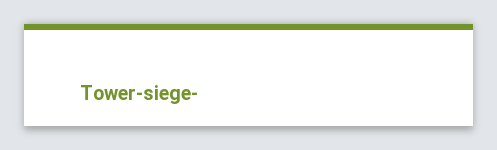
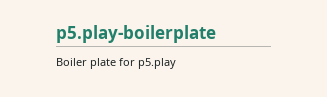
[80,85,198,104] Tower-siege- -> [56,25,216,43] [56,58,176,69] p5.play-boilerplate // Boiler plate for p5.play

